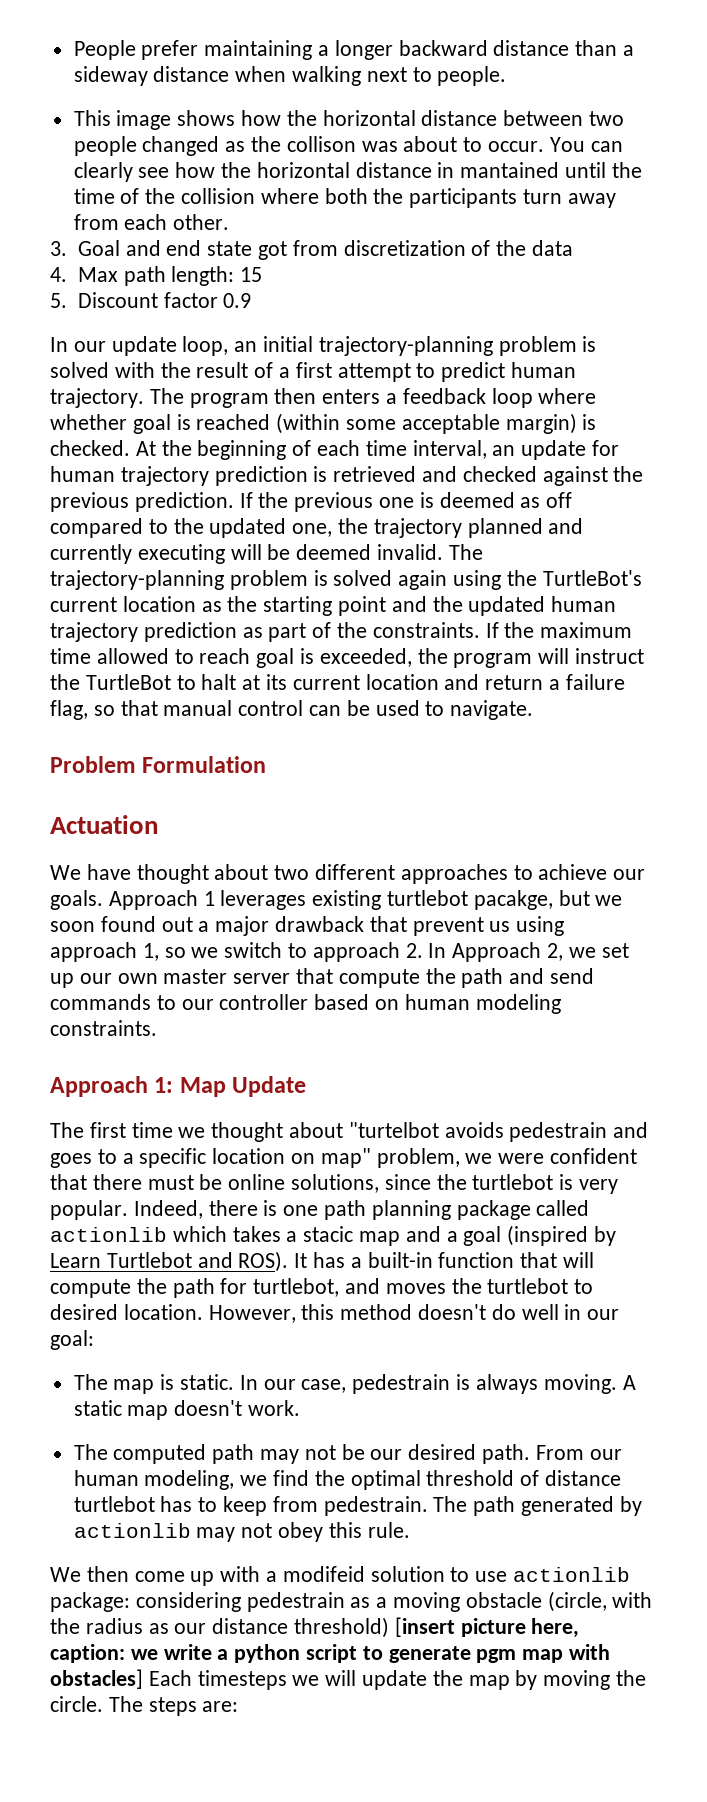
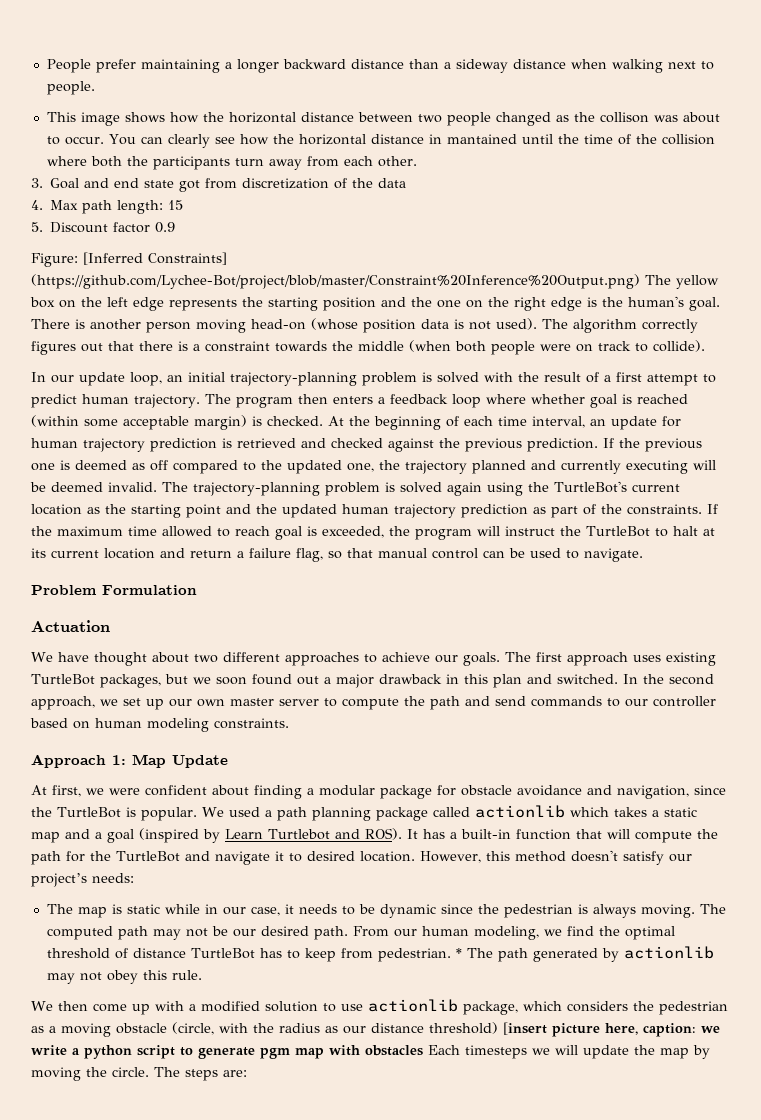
(252, 300) none -> [31,252,227,267] [31,274,719,289] [30,296,720,311] [31,318,698,333] [31,340,705,355] // Figure: [Inferred Constraints] (https://github.com/Lychee-Bot/project/blob/master/Constraint%20Inference%20Output.png) The yellow box on the left edge represents the starting position and the one on the right edge is the human's goal. There is another person moving head-on (whose position data is not used). The algorithm correctly figures out that there is a constraint towards the middle (when both people were on track to collide).
[108,890,553,910] Approach 1 leverages existing turtlebot pacakge, -> [504,652,716,666] [31,674,161,688] The first approach uses existing TurtleBot packages,
[369,916,565,936] [50,942,564,962] that prevent us using approach 1, so we switch to approach 2. In Approach 2, -> [445,674,714,688] [31,696,95,710] in this plan and switched. In the second approach,
[296,968,334,984] that -> [324,698,337,707] to
[50,1122,649,1142] [50,1148,638,1168] [50,1174,619,1194] [50,1200,319,1220] The first time we thought about "turtelbot avoids pedestrain and goes to a specific location on map" problem, we were confident that there must be online solutions, since the turtlebot is very popular. Indeed, there is one -> [31,785,726,799] [31,807,272,821] At first, we were confident about finding a modular package for obstacle avoidance and navigation, since the TurtleBot is popular. We used a
[303,1226,354,1242] stacic -> [663,807,697,817] static
[253,1278,569,1297] turtlebot, and moves the turtlebot -> [90,851,284,865] the TurtleBot and navigate it
[491,1304,620,1320] [50,1330,94,1350] [73,1374,636,1394] [73,1400,301,1420] do well in our goal: // The map is static. In our case, pedestrain is always moving. A static map doesn't work. // -> [622,851,692,865] [31,873,134,887] [46,904,695,918] satisfy our project’s needs: // The map is static while in our case, it needs to be dynamic since the pedestrian is always moving.
[73,1496,155,1512] turtlebot -> [190,948,255,959] TurtleBot
[323,1496,428,1516] pedestrain. -> [377,948,462,962] pedestrian. *
[282,1566,365,1582] modifeid -> [200,1001,260,1012] modified
[50,1592,345,1612] package: considering pedestrain -> [462,1001,728,1015] package, which considers the pedestrian
[50,1669,143,1689] obstacles] -> [365,1045,423,1056] obstacles

